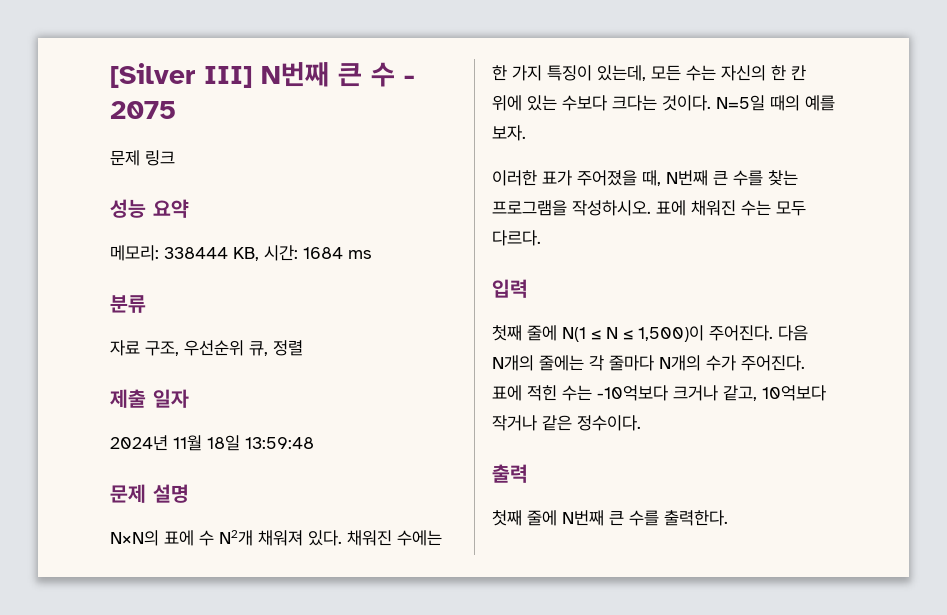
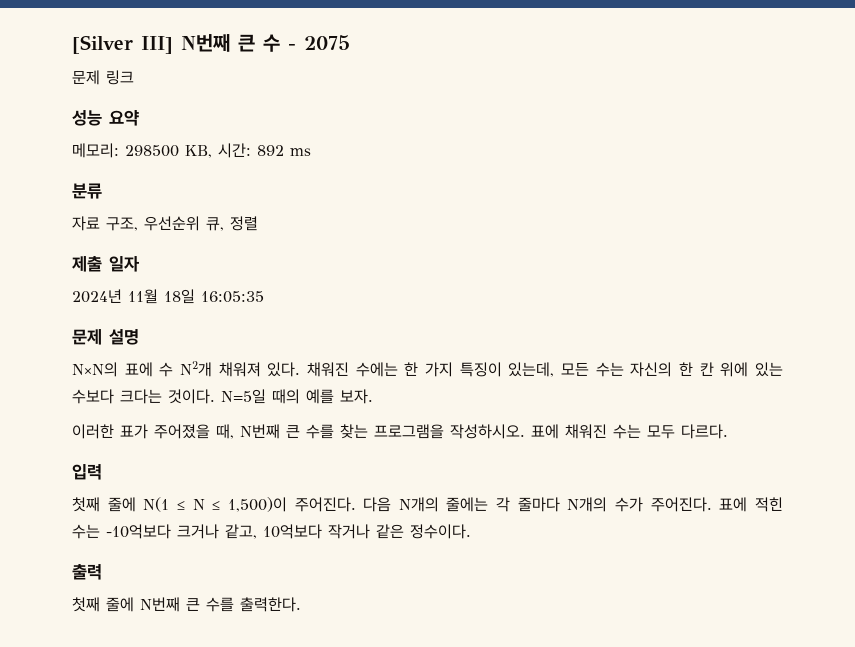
[164,247,228,259] 338444 -> [125,145,179,157] 298500
[303,247,343,259] 1684 -> [257,145,284,156] 892
[245,437,314,449] 13:59:48 -> [201,291,264,303] 16:05:35

